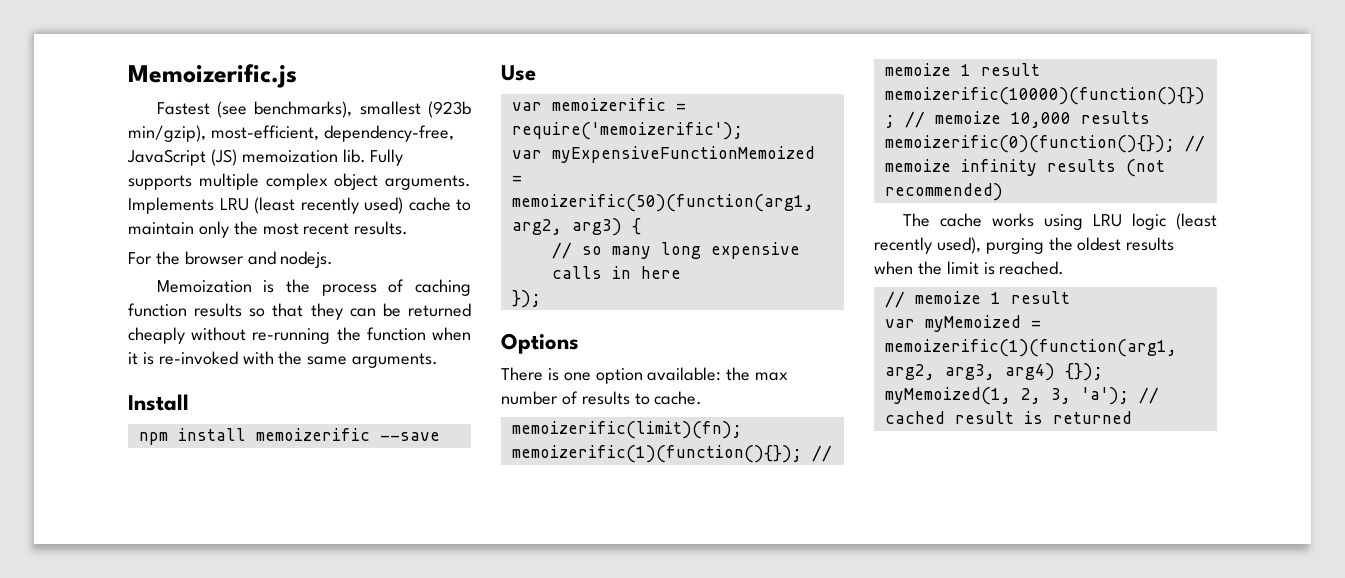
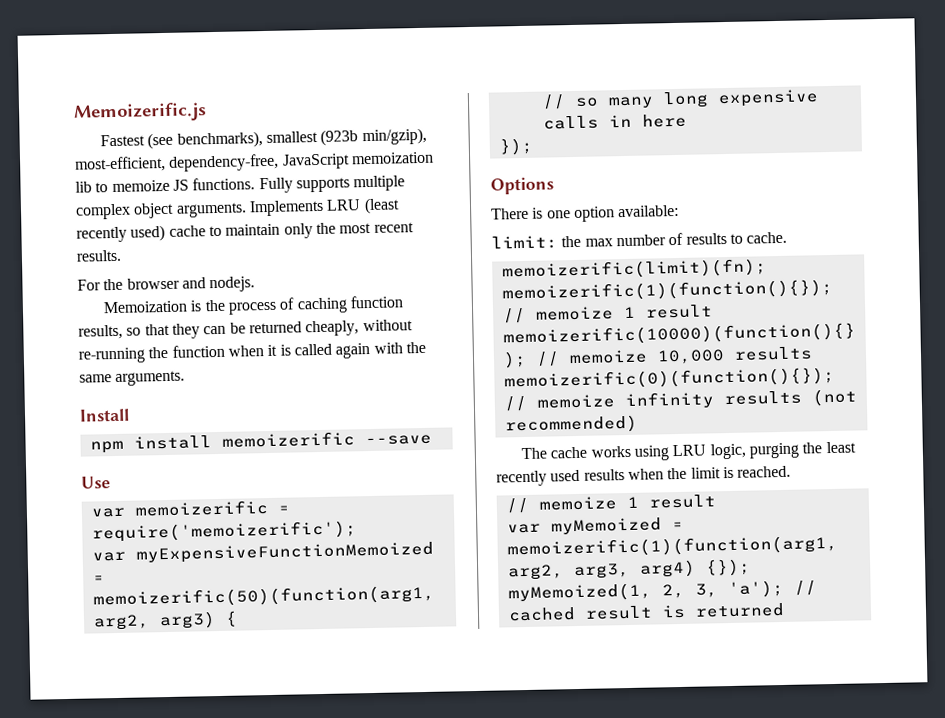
[210,149,366,166] (JS) memoization lib. -> [350,151,434,165] [75,177,256,193] memoization lib to memoize JS functions.
[194,303,243,317] results -> [78,324,123,340] results,
[128,327,185,344] cheaply -> [305,320,360,337] cheaply,
[158,351,238,365] re-invoked -> [293,342,371,359] called again
(722, 374) none -> [491,235,558,250] // limit:
[1131,213,1217,230] [874,237,1122,254] logic (least recently used), purging the oldest -> [709,441,856,460] [496,469,581,487] logic, purging the least recently used

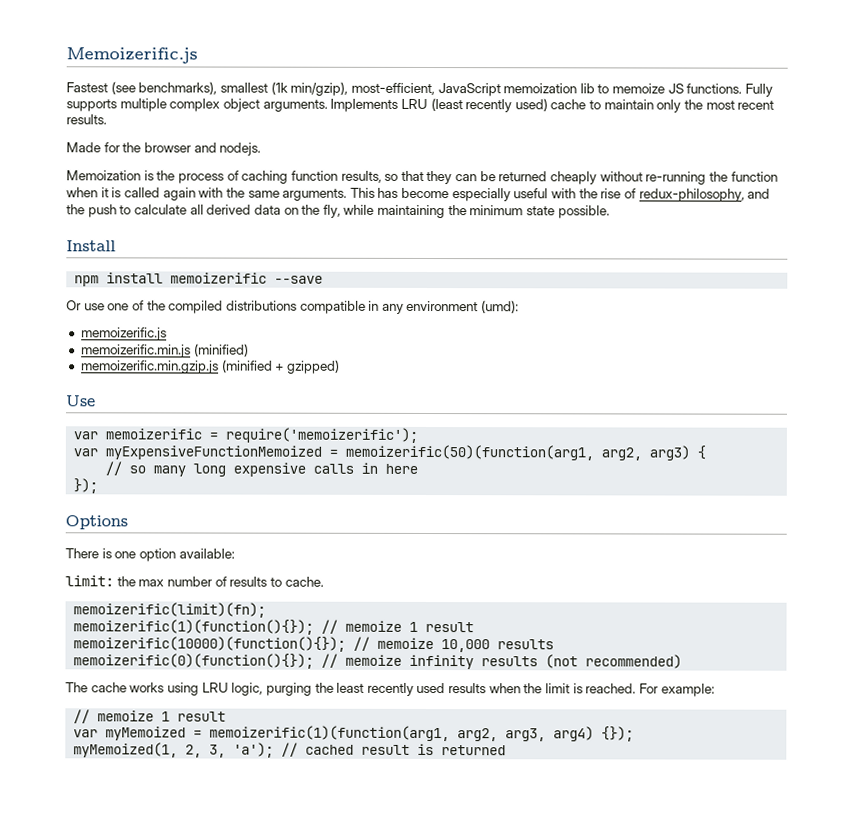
[320,129,359,146] (923b -> [270,81,288,95] (1k
[168,153,280,172] dependency-free, -> (435, 89) none
[77,279,101,291] For -> [66,142,121,153] Made for
[305,320,360,337] cheaply, -> [550,171,598,185] cheaply
(186, 378) none -> [349,187,771,202] [66,204,610,219] This has become especially useful with the rise of redux-philosophy, and the push to calculate all derived data on the fly, while maintaining the minimum state possible.
(432, 440) none -> [66,300,520,314] [80,327,167,341] [80,343,249,358] [80,359,340,374] // Or use one of the compiled distributions compatible in any environment (umd): // memoizerific.js // memoizerific.min.js (minified) // memoizerific.min.gzip.js (minified + gzipped)
(792, 471) none -> [638,683,715,697] For example:

